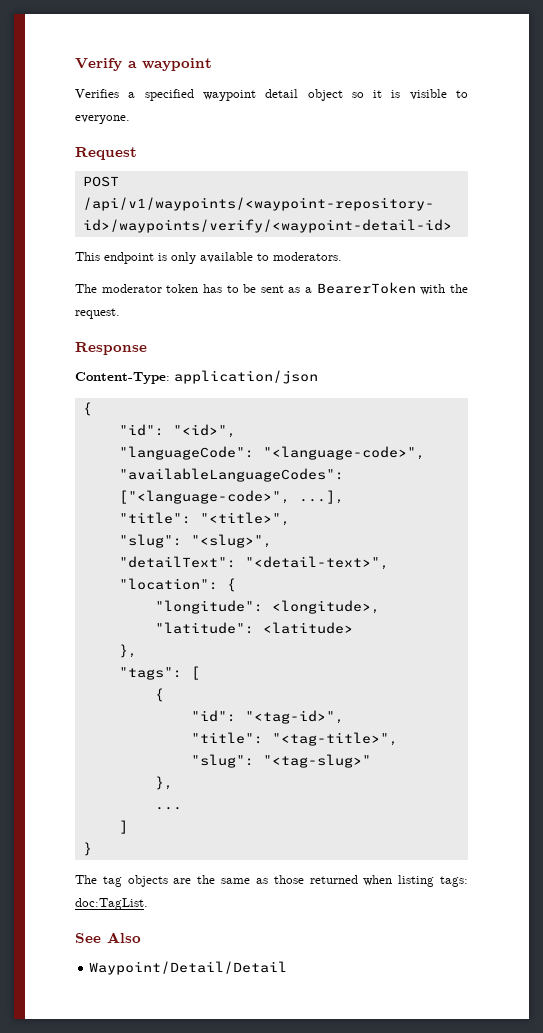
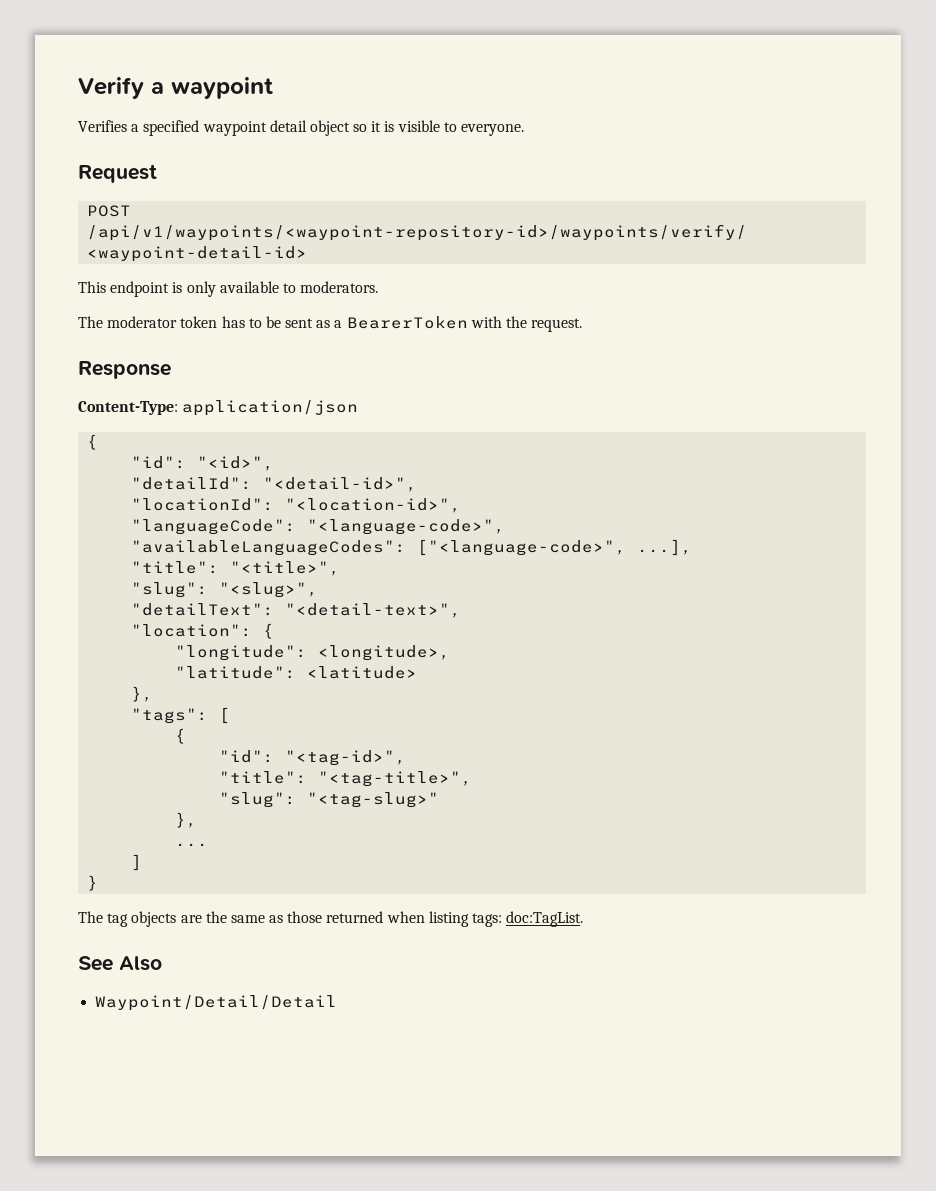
(236, 431) none -> [131,477,418,492] [131,498,462,513] // "detailId": "<detail-id>", // "locationId": "<location-id>",

